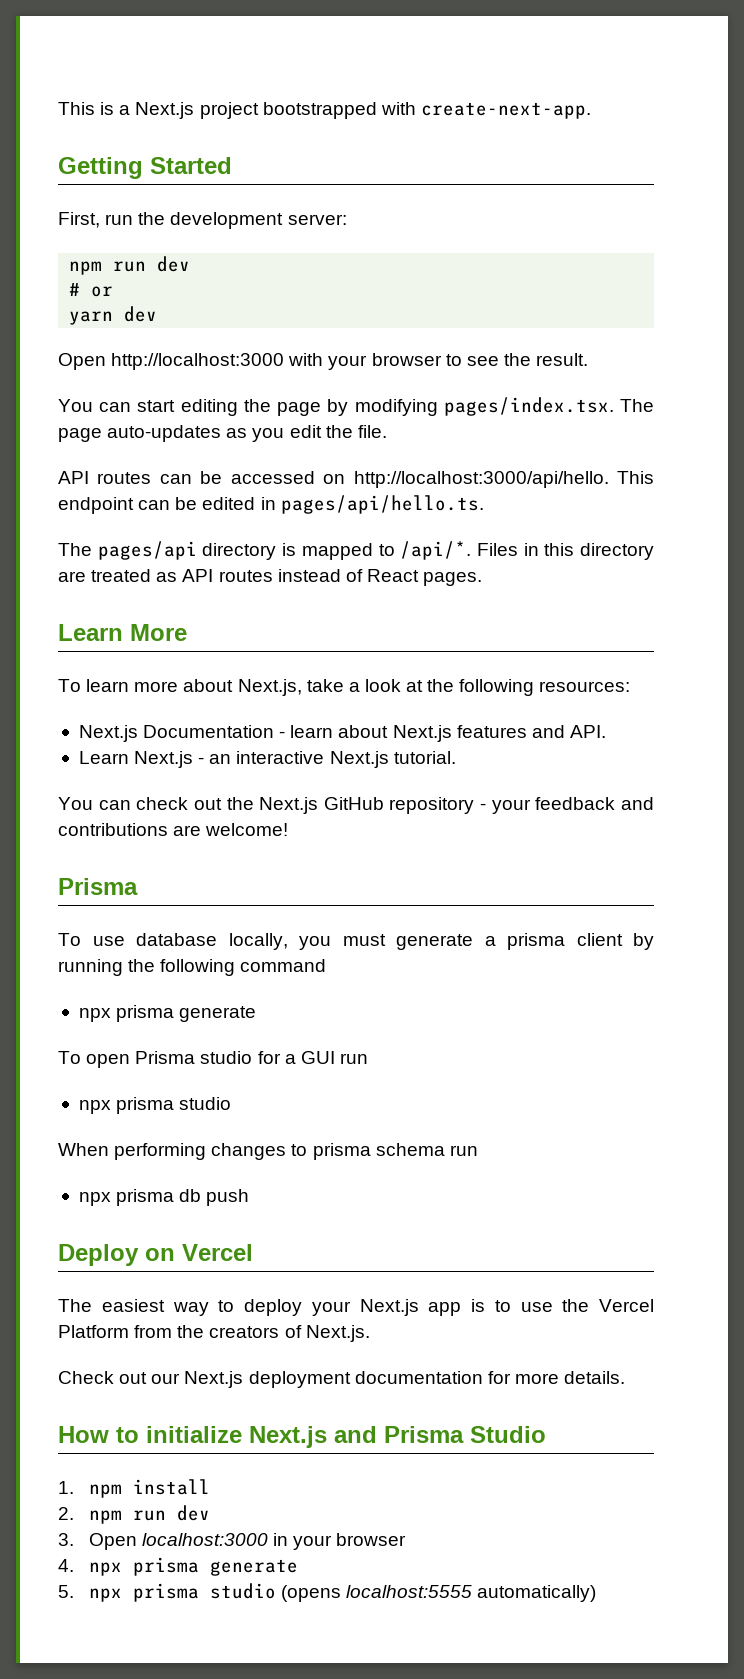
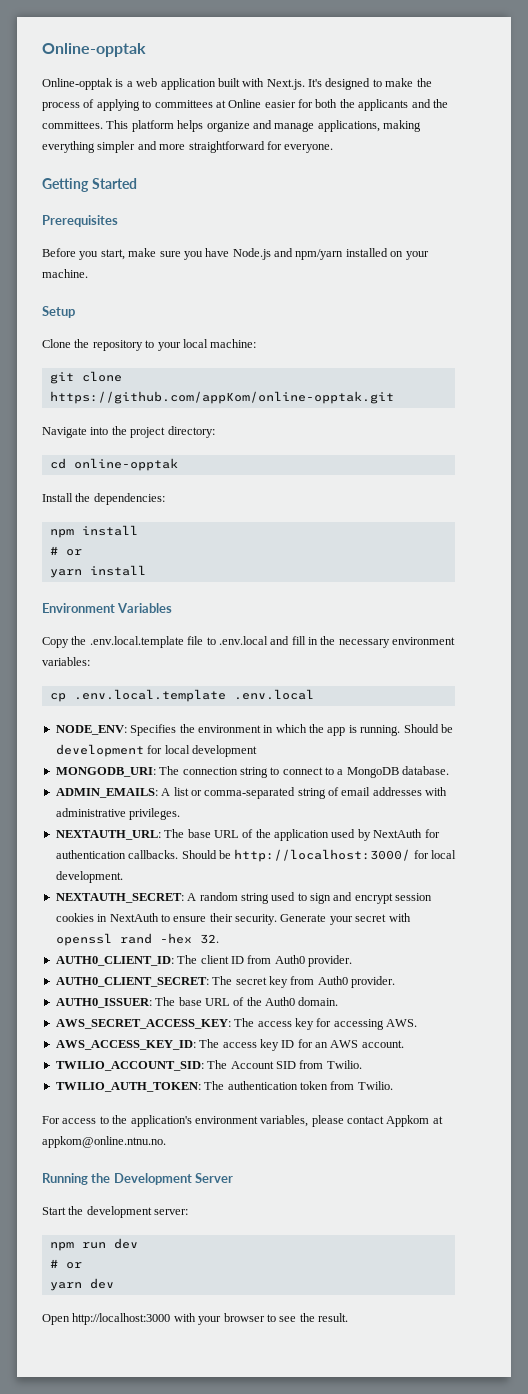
[58,102,591,119] [58,157,232,179] [58,212,134,228] This is a Next.js project bootstrapped with create-next-app. // Getting Started // First, run -> [42,43,146,57] [42,78,432,90] [42,99,448,111] [42,120,421,132] [42,141,334,153] [42,178,137,192] [42,215,118,227] [42,248,429,260] [42,269,88,278] [42,306,75,318] [42,339,257,351] [49,371,122,384] [49,391,394,404] [42,426,215,438] [49,458,178,471] [42,493,165,505] [49,525,138,538] [49,546,82,556] [49,565,146,578] [42,603,173,613] [42,636,456,648] [42,657,90,666] [49,689,314,702] [55,724,453,736] [55,744,257,757] [55,766,450,778] [55,787,448,799] [55,808,181,820] [55,829,440,841] [55,849,456,862] [55,871,123,883] [55,892,433,904] [55,913,411,925] [55,933,219,946] [55,955,352,967] [55,976,395,988] [55,997,339,1008] [55,1018,417,1030] [55,1039,404,1051] [55,1060,362,1071] [55,1081,393,1092] [42,1115,443,1127] [42,1136,166,1148] [42,1173,234,1185] [42,1207,66,1215] Online-opptak // Online-opptak is a web application built with Next.js. It's designed to make the process of applying to committees at Online easier for both the applicants and the committees. This platform helps organize and manage applications, making everything simpler and more straightforward for everyone. // Getting Started // Prerequisites // Before you start, make sure you have Node.js and npm/yarn installed on your machine. // Setup // Clone the repository to your local machine: // git clone https://github.com/appKom/online-opptak.git // Navigate into the project directory: // cd online-opptak // Install the dependencies: // npm install // # or // yarn install // Environment Variables // Copy the .env.local.template file to .env.local and fill in the necessary environment variables: // cp .env.local.template .env.local // NODE_ENV: Specifies the environment in which the app is running. Should be development for local development // MONGODB_URI: The connection string to connect to a MongoDB database. // ADMIN_EMAILS: A list or comma-separated string of email addresses with administrative privileges. // NEXTAUTH_URL: The base URL of the application used by NextAuth for authentication callbacks. Should be http://localhost:3000/ for local development. // NEXTAUTH_SECRET: A random string used to sign and encrypt session cookies in NextAuth to ensure their security. Generate your secret with openssl rand -hex 32. // AUTH0_CLIENT_ID: The client ID from Auth0 provider. // AUTH0_CLIENT_SECRET: The secret key from Auth0 provider. // AUTH0_ISSUER: The base URL of the Auth0 domain. // AWS_SECRET_ACCESS_KEY: The access key for accessing AWS. // AWS_ACCESS_KEY_ID: The access key ID for an AWS account. // TWILIO_ACCOUNT_SID: The Account SID from Twilio. // TWILIO_AUTH_TOKEN: The authentication token from Twilio. // For access to the application's environment variables, please contact Appkom at appkom@online.ntnu.no. // Running the Development Server // Start
[58,397,654,416] [58,425,387,442] [58,471,655,488] [58,495,484,514] [58,541,654,560] [58,569,483,586] [58,624,187,641] [58,679,631,696] [78,725,606,742] [78,751,456,768] [58,797,654,814] [58,823,289,836] [58,878,138,895] [58,933,654,950] [58,959,327,976] [78,1005,257,1022] [58,1051,368,1068] [78,1097,232,1114] [58,1143,478,1160] [78,1189,250,1206] [58,1244,253,1266] [58,1299,654,1316] [58,1325,370,1342] [58,1371,626,1388] [58,1426,546,1448] [58,1479,210,1498] [58,1505,210,1524] [58,1533,407,1550] [58,1557,298,1576] [58,1583,597,1602] // You can start editing the page by modifying pages/index.tsx. The page auto-updates as you edit the file. // API routes can be accessed on http://localhost:3000/api/hello. This endpoint can be edited in pages/api/hello.ts. // The pages/api directory is mapped to /api/*. Files in this directory are treated as API routes instead of React pages. // Learn More // To learn more about Next.js, take a look at the following resources: // Next.js Documentation - learn about Next.js features and API. // Learn Next.js - an interactive Next.js tutorial. // You can check out the Next.js GitHub repository - your feedback and contributions are welcome! // Prisma // To use database locally, you must generate a prisma client by running the following command // npx prisma generate // To open Prisma studio for a GUI run // npx prisma studio // When performing changes to prisma schema run // npx prisma db push // Deploy on Vercel // The easiest way to deploy your Next.js app is to use the Vercel Platform from the creators of Next.js. // Check out our Next.js deployment documentation for more details. // How to initialize Next.js and Prisma Studio // 1. npm install // 2. npm run dev // 3. Open localhost:3000 in your browser // 4. npx prisma generate // 5. npx prisma studio (opens localhost:5555 automatically) -> (348, 1317) none

